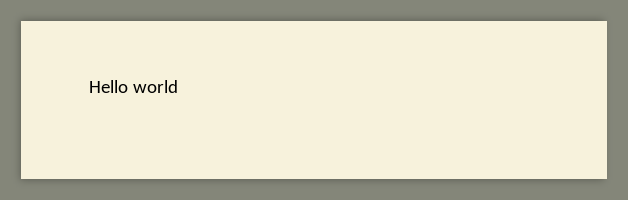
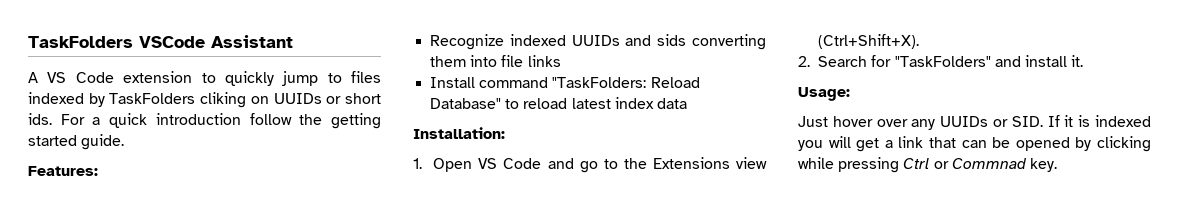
[89,80,178,93] Hello world -> [28,35,293,48] [28,71,381,86] [28,92,382,108] [28,113,381,129] [28,134,125,150] [28,166,98,176] [430,34,766,50] [430,55,561,67] [430,77,700,88] [430,97,687,109] [413,127,505,139] [413,157,767,173] [818,34,920,49] [798,55,1084,67] [798,87,850,101] [798,115,1151,130] [798,136,1151,152] [798,157,1057,173] TaskFolders VSCode Assistant // A VS Code extension to quickly jump to files indexed by TaskFolders cliking on UUIDs or short ids. For a quick introduction follow the getting started guide. // Features: // Recognize indexed UUIDs and sids converting them into file links // Install command "TaskFolders: Reload Database" to reload latest index data // Installation: // 1. Open VS Code and go to the Extensions view (Ctrl+Shift+X). // 2. Search for "TaskFolders" and install it. // Usage: // Just hover over any UUIDs or SID. If it is indexed you will get a link that can be opened by clicking while pressing Ctrl or Commnad key.

